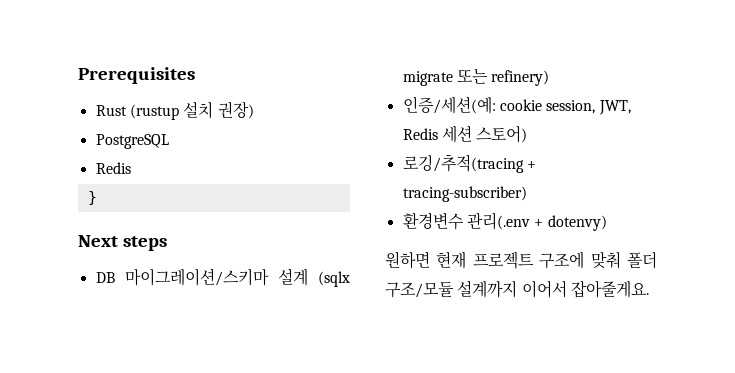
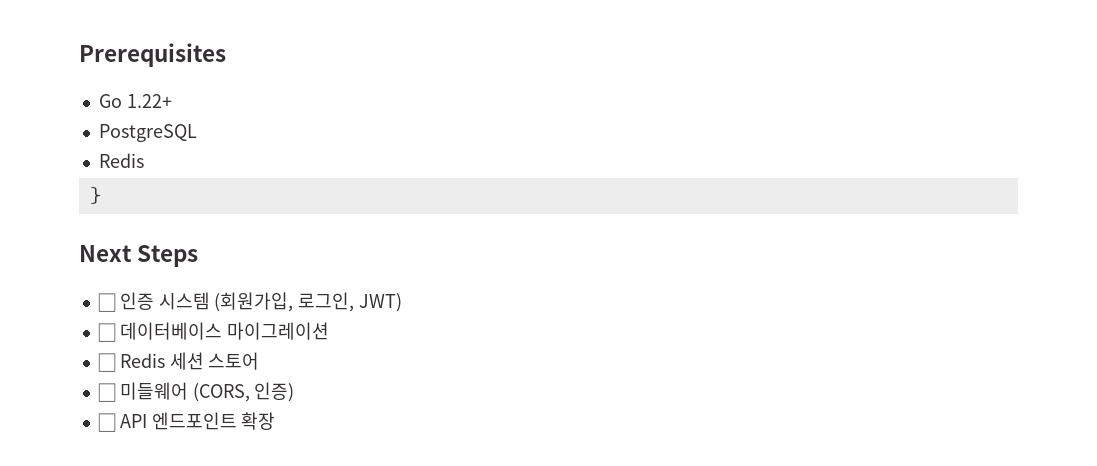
[95,101,254,120] Rust (rustup 설치 권장) -> [98,94,172,108] Go 1.22+
[122,236,167,251] [95,268,351,287] [402,69,550,86] [402,96,631,115] [402,125,528,143] [402,154,536,173] [402,186,527,202] [402,212,607,231] [385,251,657,269] [385,280,649,298] steps // DB 마이그레이션/스키마 설계 (sqlx migrate 또는 refinery) // 인증/세션(예: cookie session, JWT, Redis 세션 스토어) // 로깅/추적(tracing + tracing-subscriber) // 환경변수 관리(.env + dotenvy) // 원하면 현재 프로젝트 구조에 맞춰 폴더 구조/모듈 설계까지 이어서 잡아줄게요. -> [137,245,199,267] [97,292,403,312] [97,322,329,342] [97,352,260,372] [97,382,295,402] [97,412,276,432] Steps // ☐ 인증 시스템 (회원가입, 로그인, JWT) // ☐ 데이터베이스 마이그레이션 // ☐ Redis 세션 스토어 // ☐ 미들웨어 (CORS, 인증) // ☐ API 엔드포인트 확장

